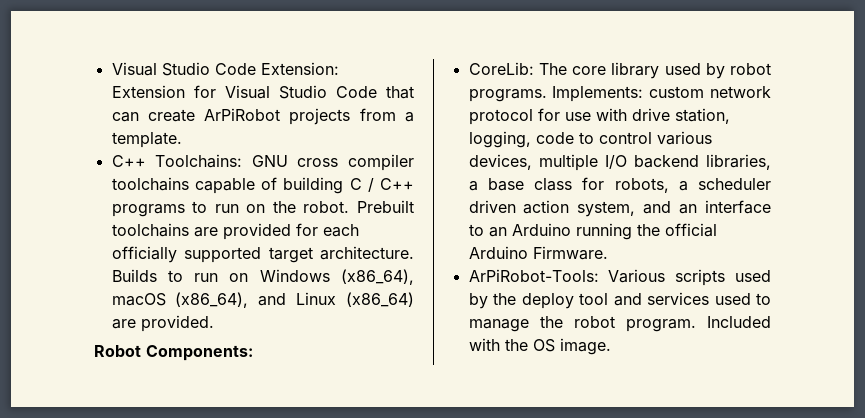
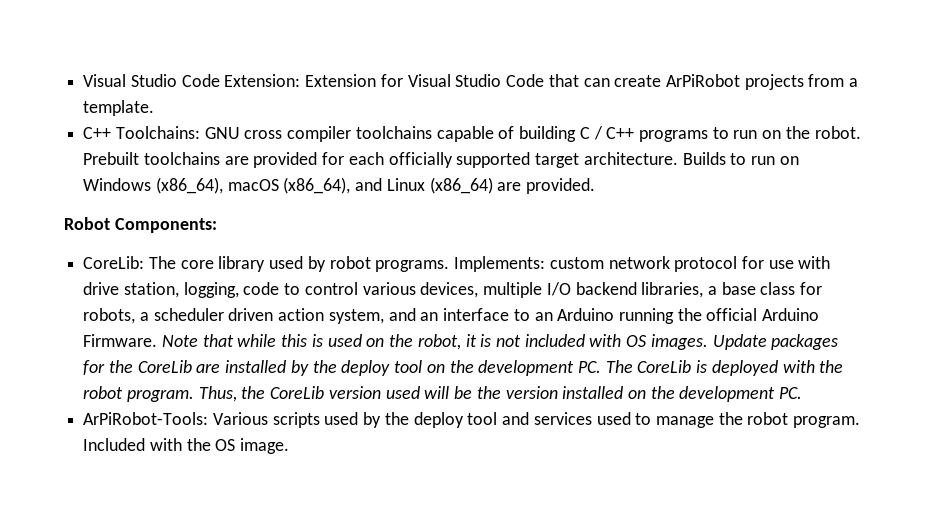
(608, 253) none -> [161,334,839,350] [83,360,844,376] [83,386,803,402] Note that while this is used on the robot, it is not included with OS images. Update packages for the CoreLib are installed by the deploy tool on the development PC. The CoreLib is deployed with the robot program. Thus, the CoreLib version used will be the version installed on the development PC.

